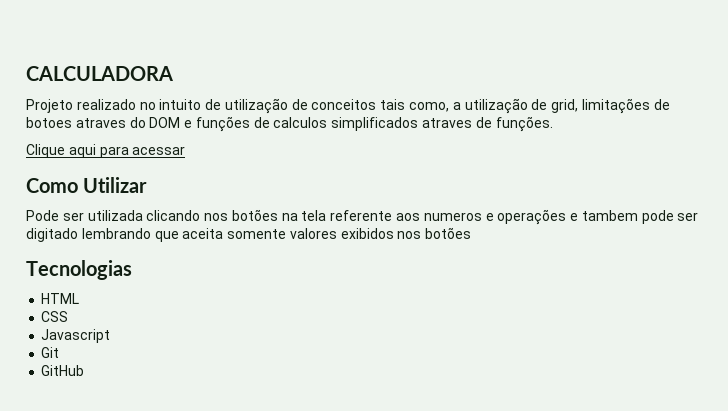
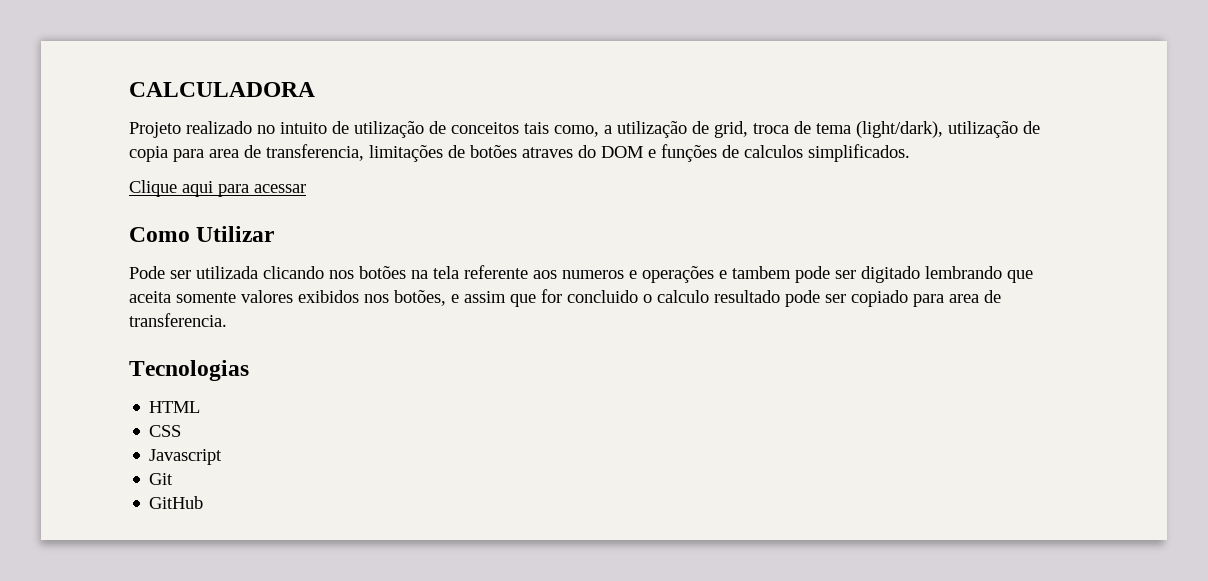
(579, 106) none -> [753,121,1040,138] [129,144,364,162] troca de tema (light/dark), utilização de copia para area de transferencia,
[26,117,72,128] botoes -> [470,145,517,158] botões
[331,116,553,132] simplificados atraves de funções. -> [808,144,910,162] simplificados.
[425,227,472,239] botões -> [394,289,1001,307] [129,313,227,327] botões, e assim que for concluido o calculo resultado pode ser copiado para area de transferencia.

